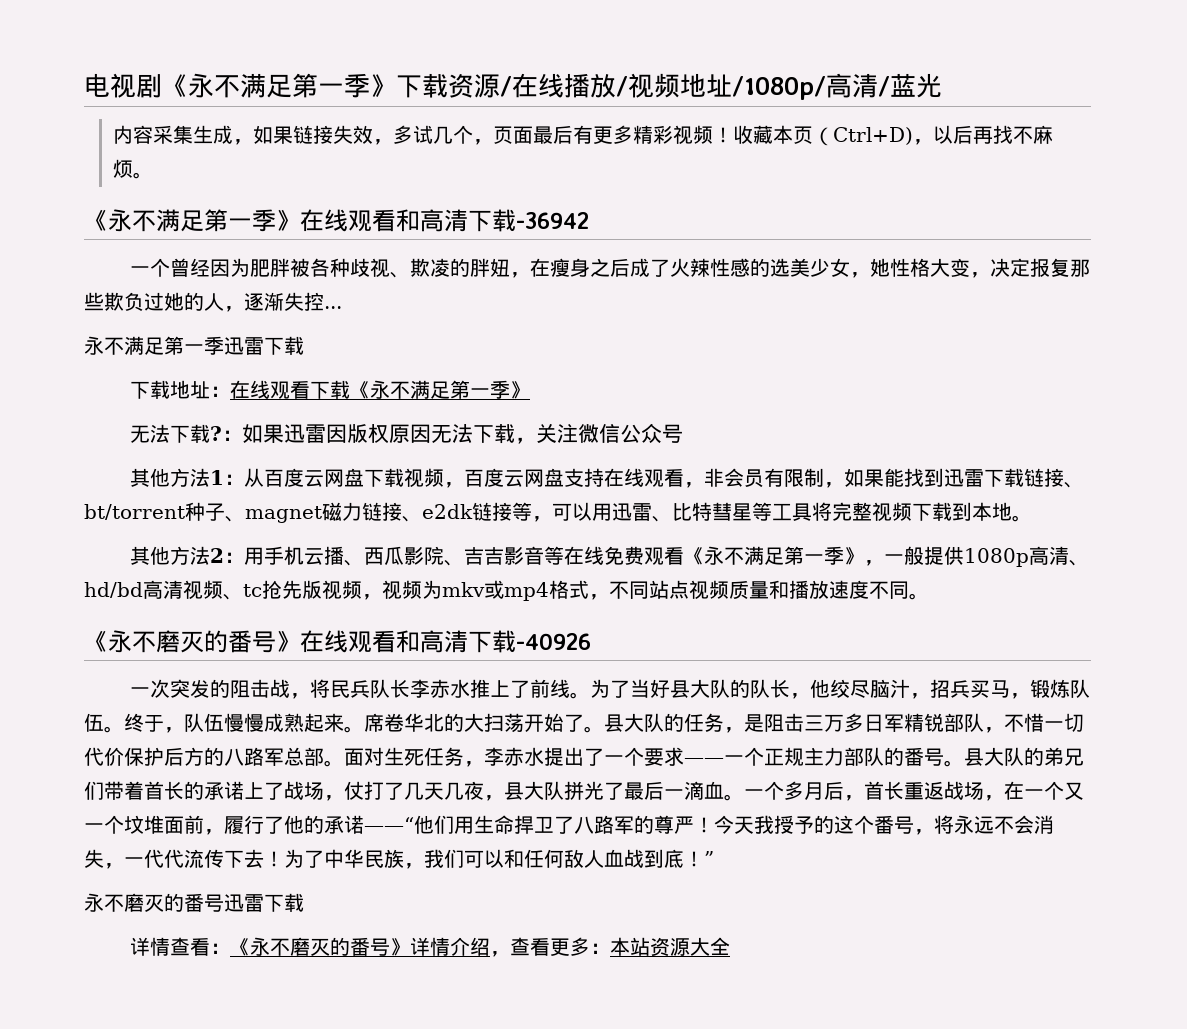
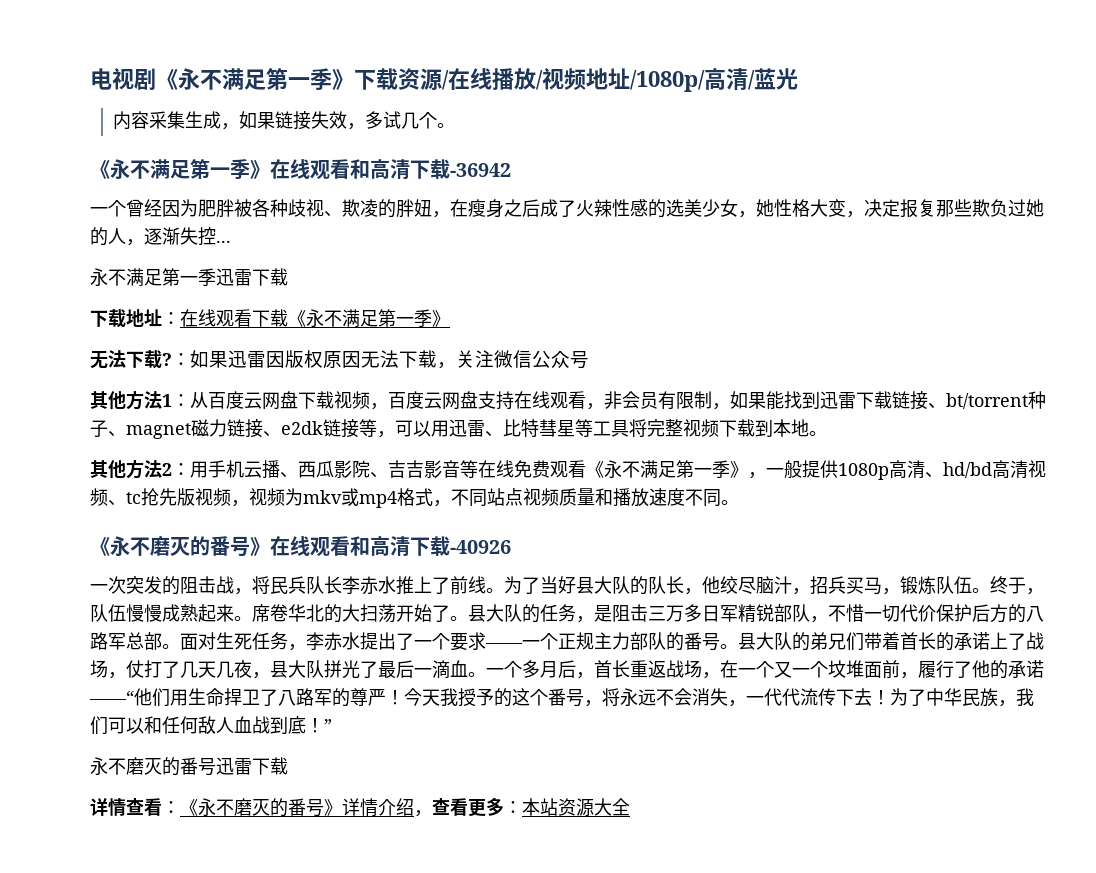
[473,125,1054,146] [113,159,134,178] ，页面最后有更多精彩视频！收藏本页（Ctrl+D)，以后再找不麻烦 -> (438, 120) none

